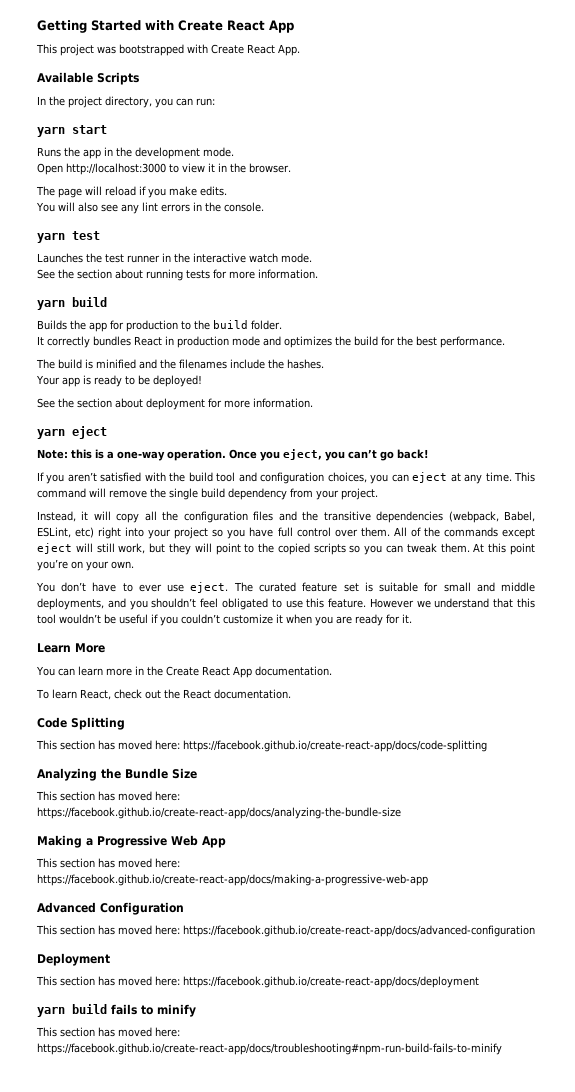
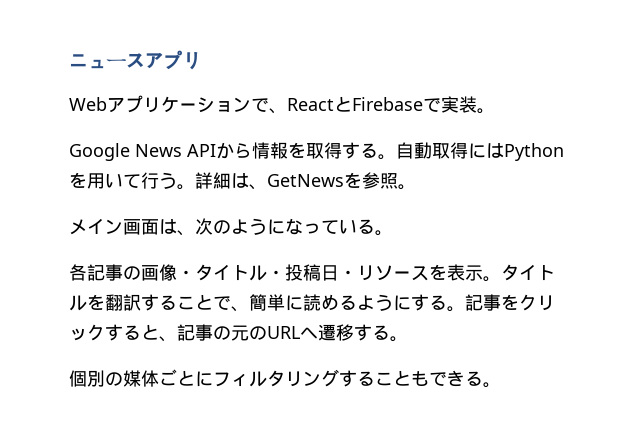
[37,20,294,33] [36,44,300,56] [37,72,139,85] [37,96,215,108] [37,125,107,137] [37,147,234,159] [37,163,291,175] [36,186,227,198] [36,202,264,214] [37,231,100,243] [37,253,312,263] [37,269,318,281] [37,297,107,310] [37,320,282,332] [37,336,505,348] [36,359,324,369] [36,375,202,387] [37,398,313,410] [37,426,107,439] [37,449,429,461] [37,472,536,484] [37,488,378,500] [37,511,535,523] [37,527,535,539] [37,543,535,555] [37,559,134,571] [36,582,535,593] [37,598,535,610] [37,614,412,626] [37,643,105,653] [36,666,332,678] [36,689,291,700] [37,717,125,730] [36,740,487,752] [37,768,197,781] [36,791,180,801] [37,807,401,819] [37,835,226,848] [36,858,180,868] [37,874,428,886] [37,902,184,915] [36,925,535,937] [37,953,110,966] [36,976,479,988] [37,1004,196,1017] [36,1027,180,1037] [37,1043,502,1055] Getting Started with Create React App // This project was bootstrapped with Create React App. // Available Scripts // In the project directory, you can run: // yarn start // Runs the app in the development mode. // Open http://localhost:3000 to view it in the browser. // The page will reload if you make edits. // You will also see any lint errors in the console. // yarn test // Launches the test runner in the interactive watch mode. // See the section about running tests for more information. // yarn build // Builds the app for production to the build folder. // It correctly bundles React in production mode and optimizes the build for the best performance. // The build is minified and the filenames include the hashes. // Your app is ready to be deployed! // See the section about deployment for more information. // yarn eject // Note: this is a one-way operation. Once you eject, you can’t go back! // If you aren’t satisfied with the build tool and configuration choices, you can eject at any time. This command will remove the single build dependency from your project. // Instead, it will copy all the configuration files and the transitive dependencies (webpack, Babel, ESLint, etc) right into your project so you have full control over them. All of the commands except eject will still work, but they will point to the copied scripts so you can tweak them. At this point you’re on your own. // You don’t have to ever use eject. The curated feature set is suitable for small and middle deployments, and you shouldn’t feel obligated to use this feature. However we understand that this tool wouldn’t be useful if you couldn’t customize it when you are ready for it. // Learn More // You can learn more in the Create React App documentation. // To learn React, check out the React documentation. // Code Splitting // This section has moved here: https://facebook.github.io/create-react-app/docs/code-splitting // Analyzing the Bundle Size // This section has moved here: https://facebook.github.io/create-react-app/docs/analyzing-the-bundle-size // Making a Progressive Web App // This section has moved here: https://facebook.github.io/create-react-app/docs/making-a-progressive-web-app // Advanced Configuration // This section has moved here: https://facebook.github.io/create-react-app/docs/advanced-configuration // Deployment // This section has moved here: https://facebook.github.io/create-react-app/docs/deployment // yarn build fails to minify // This section has moved here: https://facebook.github.io/create-react-app/docs/troubleshooting#npm-run-build-fails-to-minify -> [69,50,202,70] [69,95,495,114] [69,142,564,161] [69,172,416,190] [69,218,393,236] [69,264,555,282] [69,294,555,312] [69,324,408,342] [69,369,501,388] ニュースアプリ // Webアプリケーションで、ReactとFirebaseで実装。 // Google News APIから情報を取得する。自動取得にはPythonを用いて行う。詳細は、GetNewsを参照。 // メイン画面は、次のようになっている。 // 各記事の画像・タイトル・投稿日・リソースを表示。タイトルを翻訳することで、簡単に読めるようにする。記事をクリックすると、記事の元のURLへ遷移する。 // 個別の媒体ごとにフィルタリングすることもできる。

